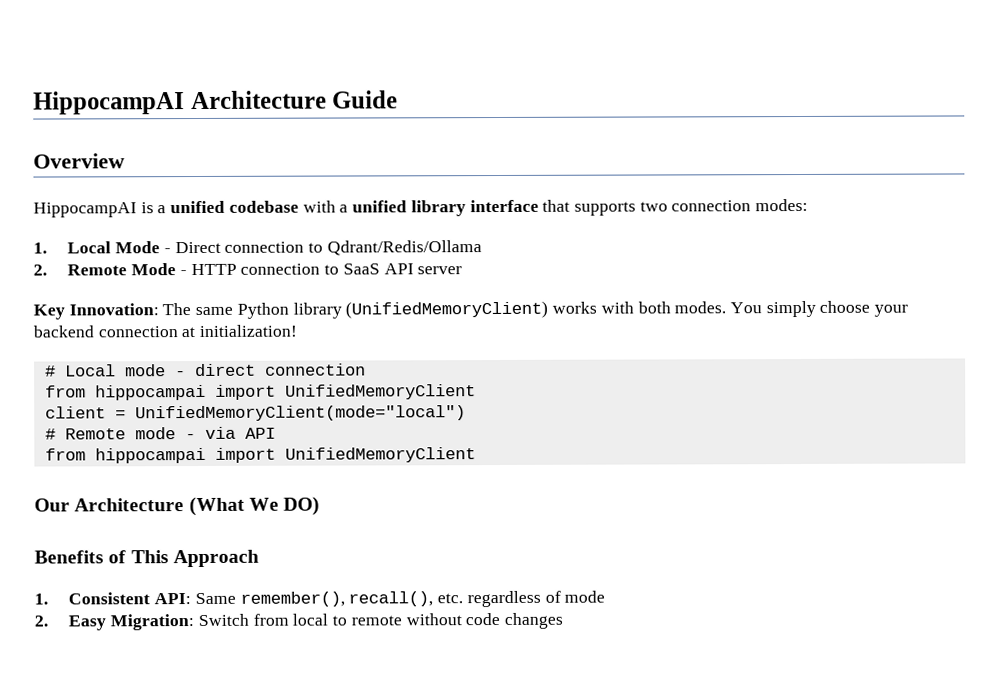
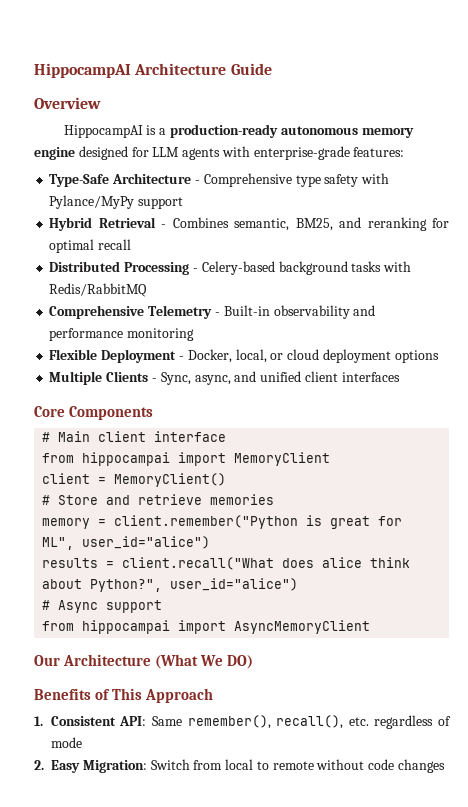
[170,198,809,217] [33,240,482,256] [33,263,463,276] [33,300,909,320] [33,324,298,338] [44,363,366,377] [44,384,476,401] unified codebase with a unified library interface that supports two connection modes: // 1. Local Mode - Direct connection to Qdrant/Redis/Ollama // 2. Remote Mode - HTTP connection to SaaS API server // Key Innovation: The same Python library (UnifiedMemoryClient) works with both modes. You simply choose your backend connection at initialization! // # Local mode - direct connection // from hippocampai import UnifiedMemoryClient -> [170,124,414,138] [34,146,405,160] [49,173,390,187] [49,195,184,209] [49,217,449,231] [49,239,132,253] [49,261,412,275] [49,283,148,297] [49,305,376,319] [49,328,195,341] [49,349,439,363] [49,371,400,385] [34,406,153,420] [42,431,227,442] [42,452,331,466] production-ready autonomous memory engine designed for LLM agents with enterprise-grade features: // Type-Safe Architecture - Comprehensive type safety with Pylance/MyPy support // Hybrid Retrieval - Combines semantic, BM25, and reranking for optimal recall // Distributed Processing - Celery-based background tasks with Redis/RabbitMQ // Comprehensive Telemetry - Built-in observability and performance monitoring // Flexible Deployment - Docker, local, or cloud deployment options // Multiple Clients - Sync, async, and unified client interfaces // Core Components // # Main client interface // from hippocampai import MemoryClient
[134,405,466,422] [44,426,276,440] [44,447,476,464] UnifiedMemoryClient(mode="local") // # Remote mode - via API // from hippocampai import UnifiedMemoryClient -> [114,473,227,487] [42,494,275,505] [42,515,403,529] [42,536,211,550] [42,557,411,570] [42,578,299,592] [42,600,163,613] [42,620,371,634] MemoryClient() // # Store and retrieve memories // memory = client.remember("Python is great for ML", user_id="alice") // results = client.recall("What does alice think about Python?", user_id="alice") // # Async support // from hippocampai import AsyncMemoryClient

